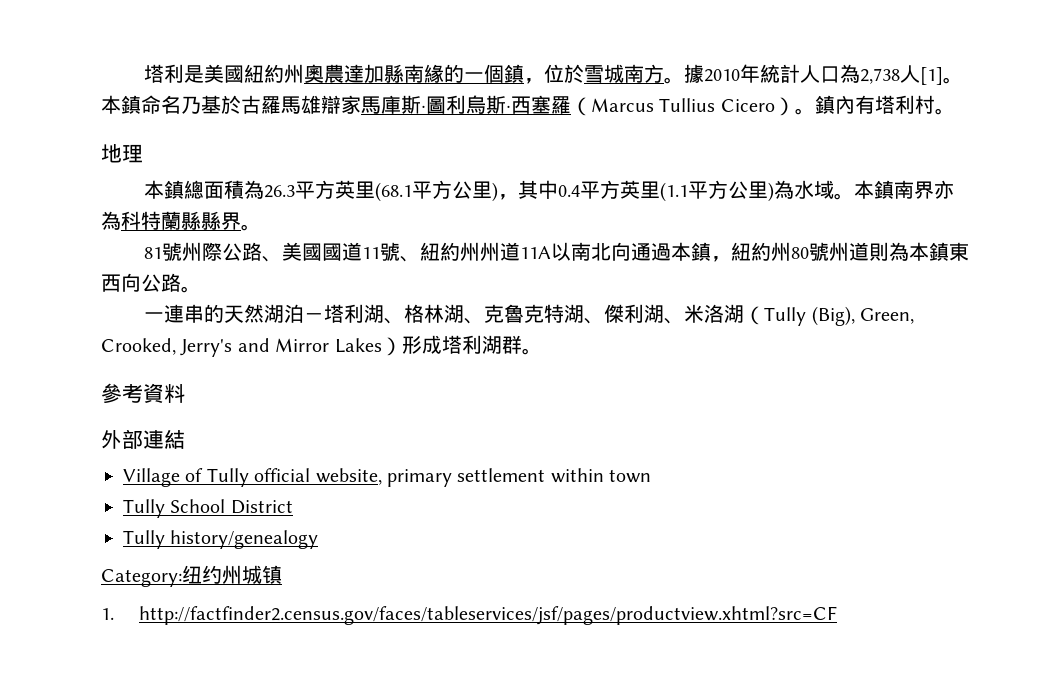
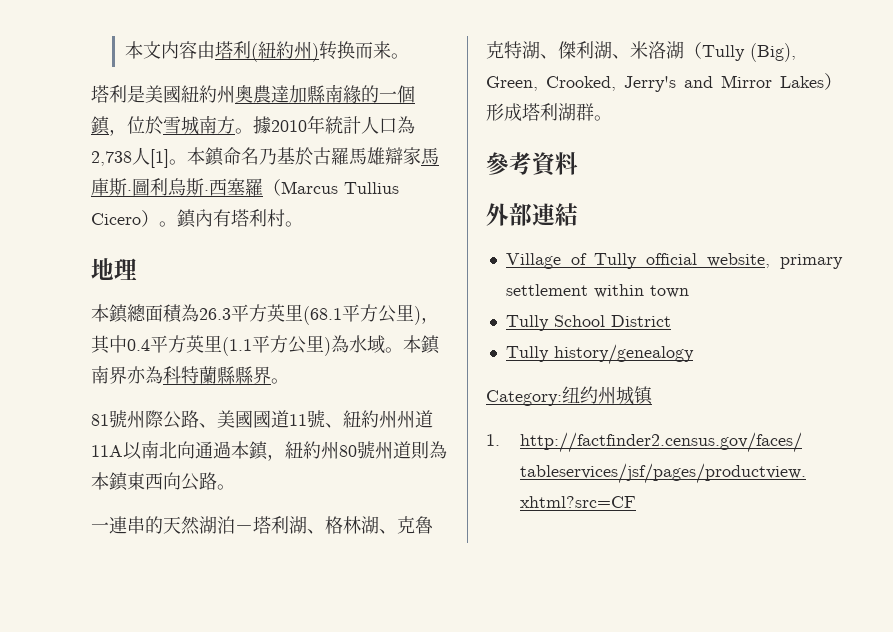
(144, 73) none -> [124,41,409,62] 本文内容由塔利(紐約州)转换而来。 //

